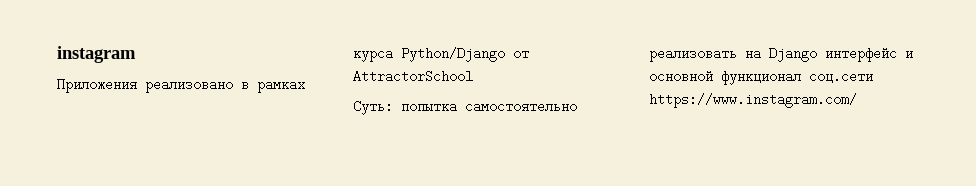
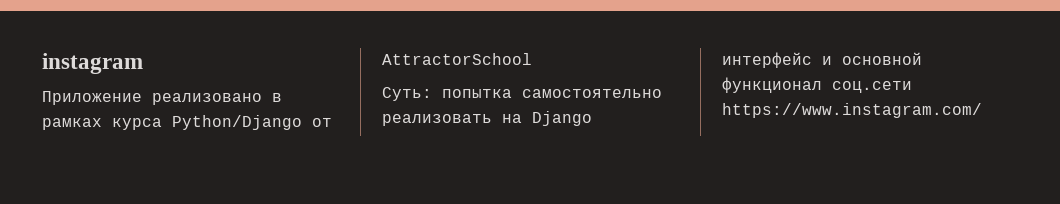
[57,76,137,93] Приложения -> [42,91,142,105] Приложение

